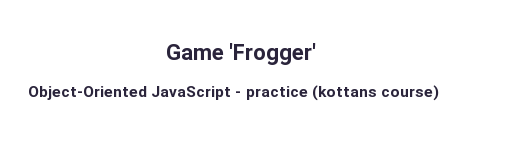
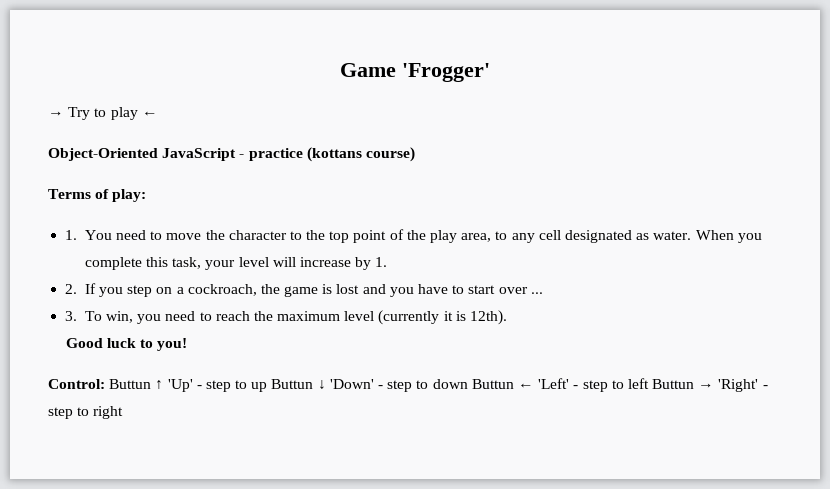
(317, 54) none -> [48,107,158,120] // → Try to play ←
(439, 93) none -> [48,189,147,202] [65,229,762,243] [84,257,388,270] [65,283,543,297] [65,310,508,325] [65,338,188,351] [48,378,768,392] [48,406,124,419] // Terms of play: // 1. You need to move the character to the top point of the play area, to any cell designated as water. When you complete this task, your level will increase by 1. // 2. If you step on a cockroach, the game is lost and you have to start over ... // 3. To win, you need to reach the maximum level (currently it is 12th). // Good luck to you! // Control: Buttun ↑ 'Up' - step to up Buttun ↓ 'Down' - step to down Buttun ← 'Left' - step to left Buttun → 'Right' - step to right

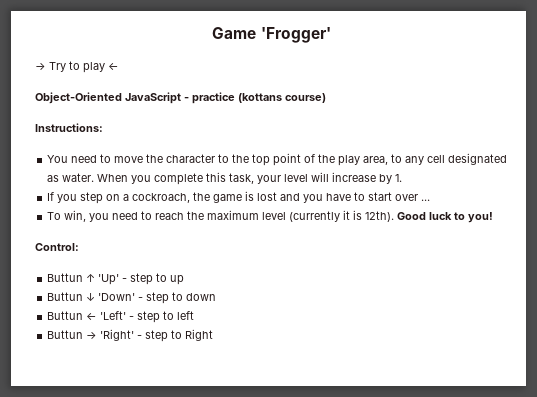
[48,189,147,202] [65,230,78,240] Terms of play: // 1. -> [35,123,103,132] Instructions: //
[65,284,78,294] 2. -> (403, 178) none
[65,311,78,321] 3. -> (431, 200) none
(508, 317) // -> (395, 216) none
(105, 384) none -> (79, 247) //
(268, 387) none -> (185, 280) //
(468, 384) none -> (217, 297) //
(649, 383) none -> (195, 315) //
[93,406,124,419] right -> [185,329,214,341] Right

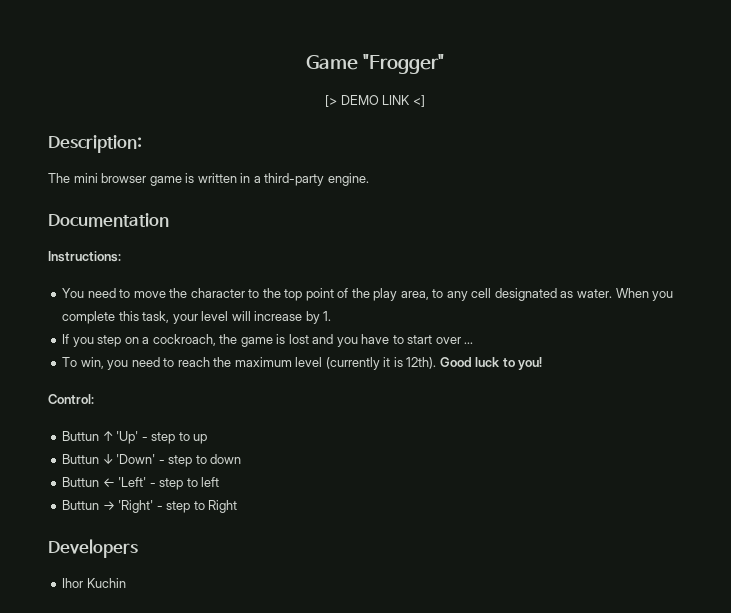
[260,27,331,43] [35,61,119,73] [35,92,326,104] 'Frogger' // → Try to play ← // Object-Oriented JavaScript - practice (kottans course) -> [362,54,444,74] [325,95,425,107] [48,135,142,153] [48,173,369,186] [48,213,169,227] "Frogger" // [> DEMO LINK <] // Description: // The mini browser game is written in a third-party engine. // Documentation
(214, 335) none -> [48,539,138,558] [62,578,126,588] // Developers // Ihor Kuchin

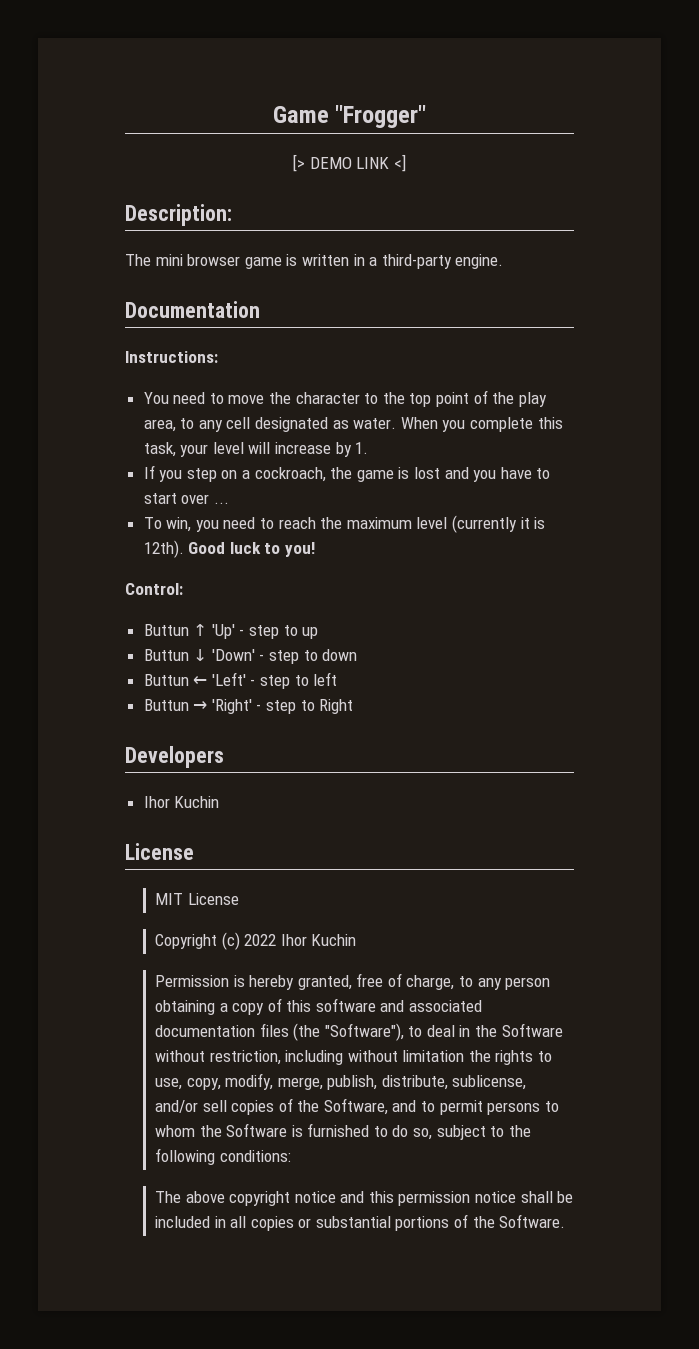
(126, 583) none -> [125,843,194,860] [154,893,239,905] [154,932,357,950] [154,973,551,990] [154,998,483,1015] [154,1023,563,1041] [154,1050,553,1065] [154,1073,527,1090] [154,1098,559,1115] [154,1123,531,1140] [154,1148,291,1165] [154,1191,574,1206] [154,1214,566,1231] // License // MIT License // Copyright (c) 2022 Ihor Kuchin // Permission is hereby granted, free of charge, to any person obtaining a copy of this software and associated documentation files (the "Software"), to deal in the Software without restriction, including without limitation the rights to use, copy, modify, merge, publish, distribute, sublicense, and/or sell copies of the Software, and to permit persons to whom the Software is furnished to do so, subject to the following conditions: // The above copyright notice and this permission notice shall be included in all copies or substantial portions of the Software.

